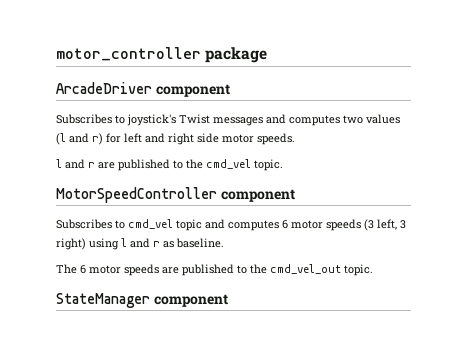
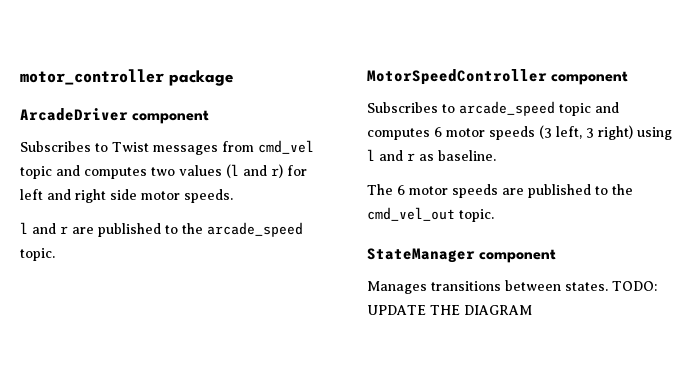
[127,114,176,126] joystick's -> (108, 147) none
(263, 121) none -> [222,140,314,154] [20,166,52,179] from cmd_vel topic
[206,159,251,169] cmd_vel -> [207,222,303,237] arcade_speed
[128,219,173,229] cmd_vel -> [459,101,555,116] arcade_speed
(228, 300) none -> [367,280,657,294] [367,305,532,315] // Manages transitions between states. TODO: UPDATE THE DIAGRAM

